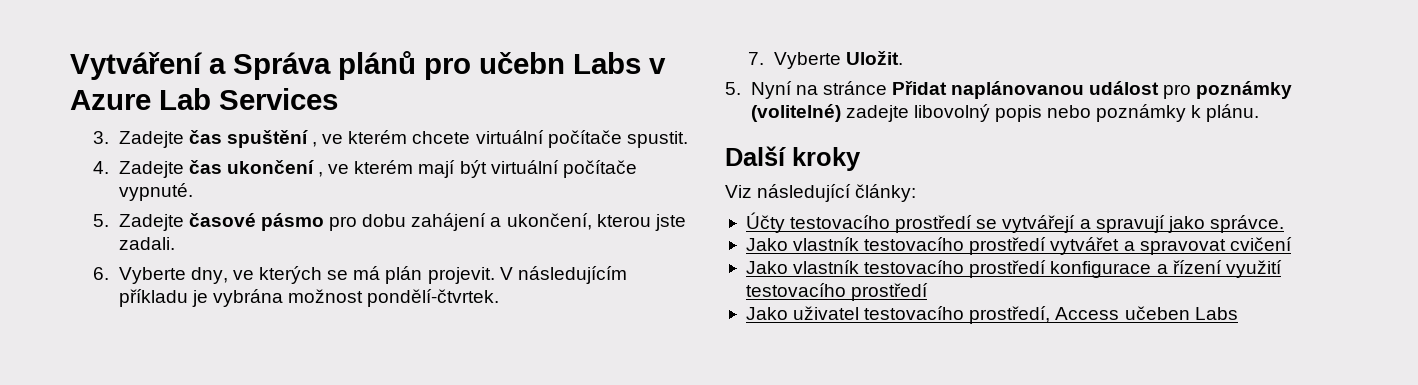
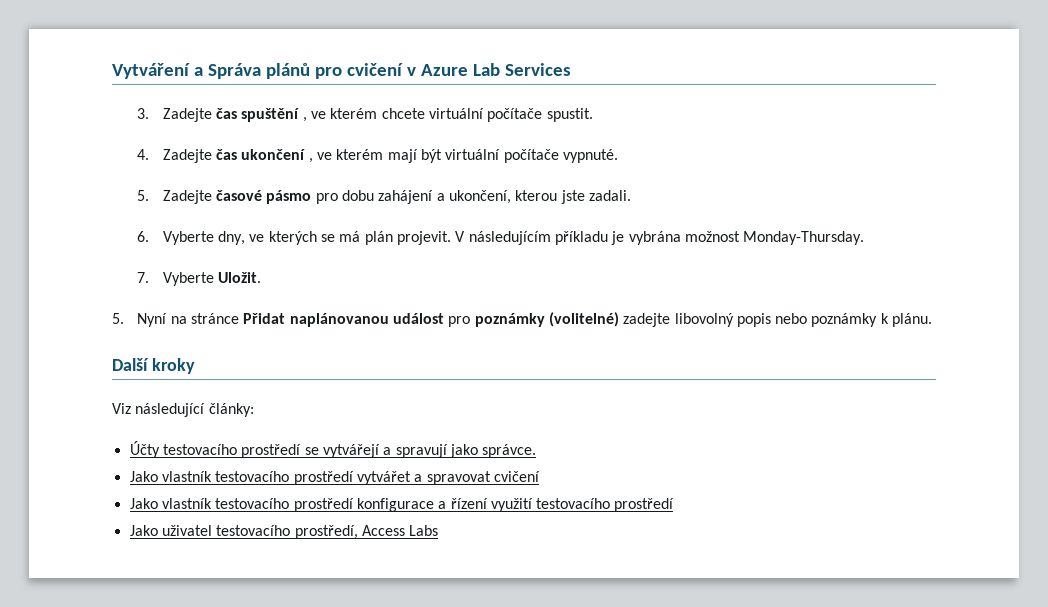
[479,52,641,74] učebn Labs -> [346,63,403,76] cvičení
[367,289,500,307] pondělí-čtvrtek. -> [743,231,865,245] Monday-Thursday.
[1124,306,1190,320] učeben -> (405, 530) none

